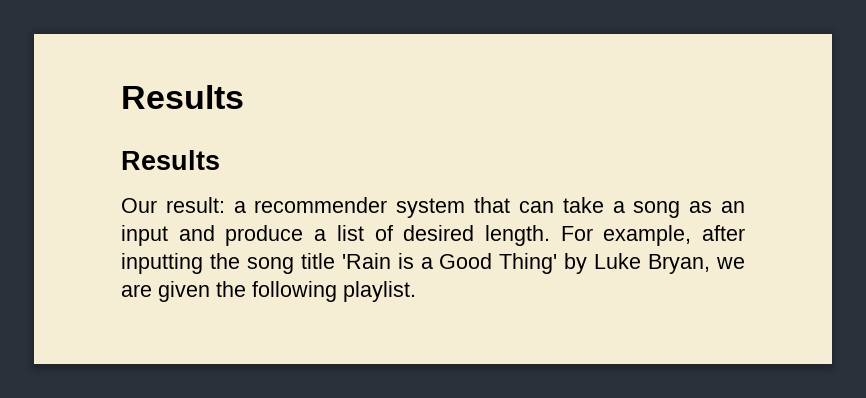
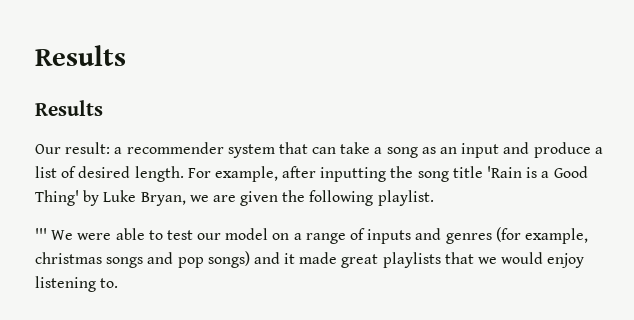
(416, 291) none -> [35,227,588,244] [35,251,585,268] [35,276,119,292] // ''' We were able to test our model on a range of inputs and genres (for example, christmas songs and pop songs) and it made great playlists that we would enjoy listening to.

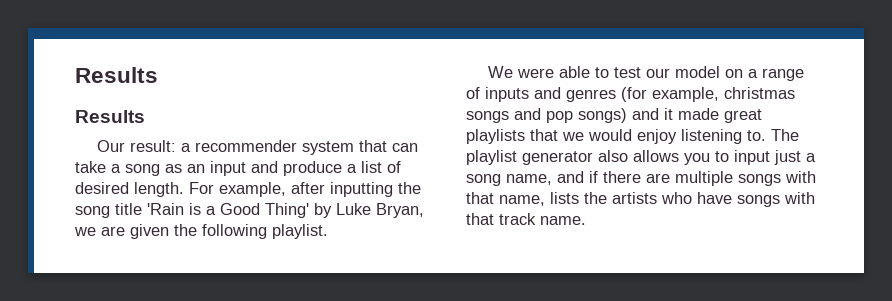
[35,228,47,240] ''' -> (328, 231) none
(119, 283) none -> [771,129,799,141] [466,150,816,165] [466,171,816,186] [466,192,815,207] [466,213,586,225] The playlist generator also allows you to input just a song name, and if there are multiple songs with that name, lists the artists who have songs with that track name.

